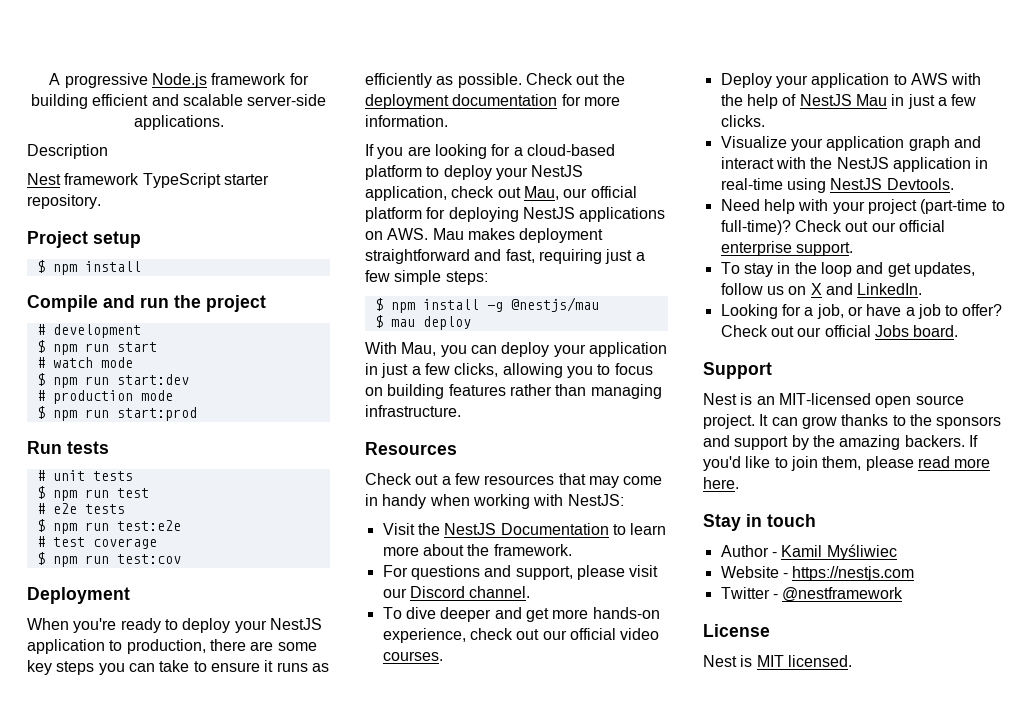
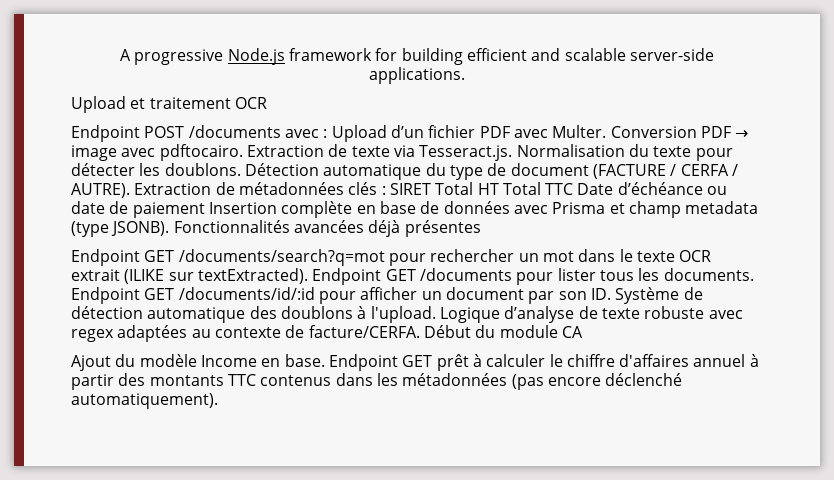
[27,144,108,159] [27,173,269,188] [27,194,101,209] [27,231,141,248] [36,260,141,275] [27,295,266,312] [36,324,141,338] [36,340,157,355] [36,357,133,368] [36,373,189,388] [36,390,173,404] [36,406,197,421] [27,441,109,454] [36,470,133,481] [36,486,149,501] [36,503,125,514] [36,519,181,534] [36,536,157,549] [36,552,181,567] [27,587,130,604] [27,618,322,633] [27,639,317,654] [27,660,329,675] [365,73,625,88] [365,94,620,109] [365,115,448,127] [365,144,615,159] [365,165,584,180] [365,186,637,201] [365,207,666,222] [365,228,604,243] [365,249,645,264] [365,270,488,285] [374,297,599,313] [374,315,471,330] [365,342,667,357] [365,363,653,378] [365,384,662,399] [365,405,461,417] [365,442,457,455] [365,473,663,488] [365,494,624,509] [382,523,667,535] [382,544,572,556] [382,565,659,580] [382,586,531,598] [382,607,660,622] [382,628,660,643] [382,651,443,661] [720,73,982,88] [720,94,977,109] [720,115,765,127] [720,136,981,151] [720,157,989,172] [720,178,954,193] [720,199,1005,214] [720,220,945,235] [720,241,853,256] [720,262,975,277] [720,283,923,295] [720,304,1003,319] [720,325,959,337] [703,362,772,379] [703,393,964,408] [703,414,1002,429] [703,435,978,450] [703,456,991,471] [703,477,739,489] [703,514,816,531] [720,544,897,560] [720,566,915,581] [720,587,904,602] [703,624,770,637] [703,655,852,667] Description // Nest framework TypeScript starter repository. // Project setup // $ npm install // Compile and run the project // # development // $ npm run start // # watch mode // $ npm run start:dev // # production mode // $ npm run start:prod // Run tests // # unit tests // $ npm run test // # e2e tests // $ npm run test:e2e // # test coverage // $ npm run test:cov // Deployment // When you're ready to deploy your NestJS application to production, there are some key steps you can take to ensure it runs as efficiently as possible. Check out the deployment documentation for more information. // If you are looking for a cloud-based platform to deploy your NestJS application, check out Mau, our official platform for deploying NestJS applications on AWS. Mau makes deployment straightforward and fast, requiring just a few simple steps: // $ npm install -g @nestjs/mau // $ mau deploy // With Mau, you can deploy your application in just a few clicks, allowing you to focus on building features rather than managing infrastructure. // Resources // Check out a few resources that may come in handy when working with NestJS: // Visit the NestJS Documentation to learn more about the framework. // For questions and support, please visit our Discord channel. // To dive deeper and get more hands-on experience, check out our official video courses. // Deploy your application to AWS with the help of NestJS Mau in just a few clicks. // Visualize your application graph and interact with the NestJS application in real-time using NestJS Devtools. // Need help with your project (part-time to full-time)? Check out our official enterprise support. // To stay in the loop and get updates, follow us on X and LinkedIn. // Looking for a job, or have a job to offer? Check out our official Jobs board. // Support // Nest is an MIT-licensed open source project. It can grow thanks to the sponsors and support by the amazing backers. If you'd like to join them, please read more here. // Stay in touch // Author - Kamil Myśliwiec // Website - https://nestjs.com // Twitter - @nestframework // License // Nest is MIT licensed. -> [71,96,267,113] [71,125,749,142] [71,144,733,161] [71,163,738,180] [71,182,728,198] [71,201,759,218] [71,220,481,237] [71,249,712,266] [71,268,754,285] [71,287,703,304] [71,306,743,323] [71,325,583,342] [71,354,759,371] [71,373,683,390] [71,393,218,409] Upload et traitement OCR // Endpoint POST /documents avec : Upload d’un fichier PDF avec Multer. Conversion PDF → image avec pdftocairo. Extraction de texte via Tesseract.js. Normalisation du texte pour détecter les doublons. Détection automatique du type de document (FACTURE / CERFA / AUTRE). Extraction de métadonnées clés : SIRET Total HT Total TTC Date d’échéance ou date de paiement Insertion complète en base de données avec Prisma et champ metadata (type JSONB). Fonctionnalités avancées déjà présentes // Endpoint GET /documents/search?q=mot pour rechercher un mot dans le texte OCR extrait (ILIKE sur textExtracted). Endpoint GET /documents pour lister tous les documents. Endpoint GET /documents/id/:id pour afficher un document par son ID. Système de détection automatique des doublons à l'upload. Logique d’analyse de texte robuste avec regex adaptées au contexte de facture/CERFA. Début du module CA // Ajout du modèle Income en base. Endpoint GET prêt à calculer le chiffre d'affaires annuel à partir des montants TTC contenus dans les métadonnées (pas encore déclenché automatiquement).

